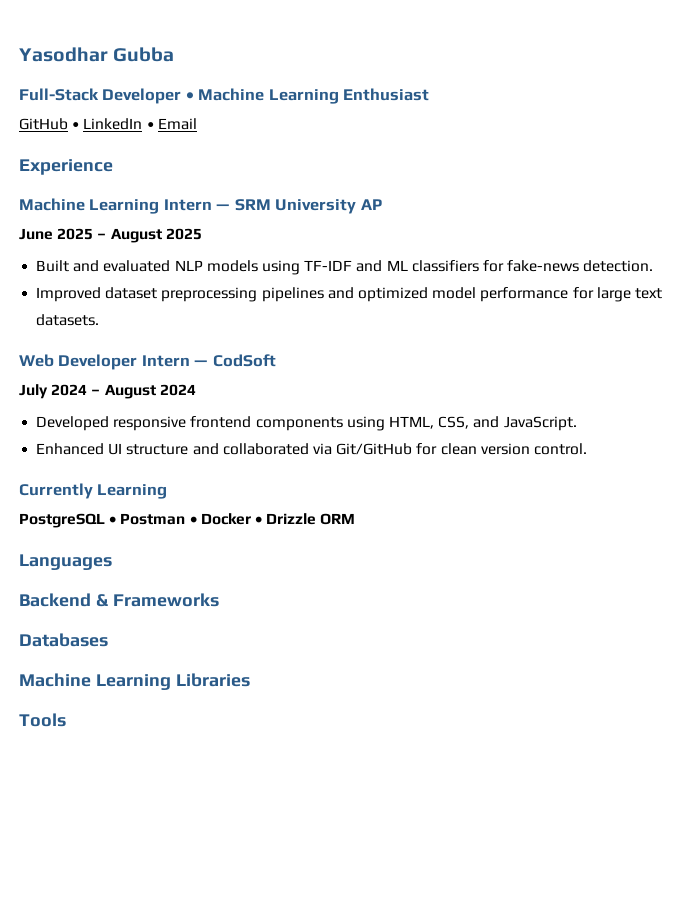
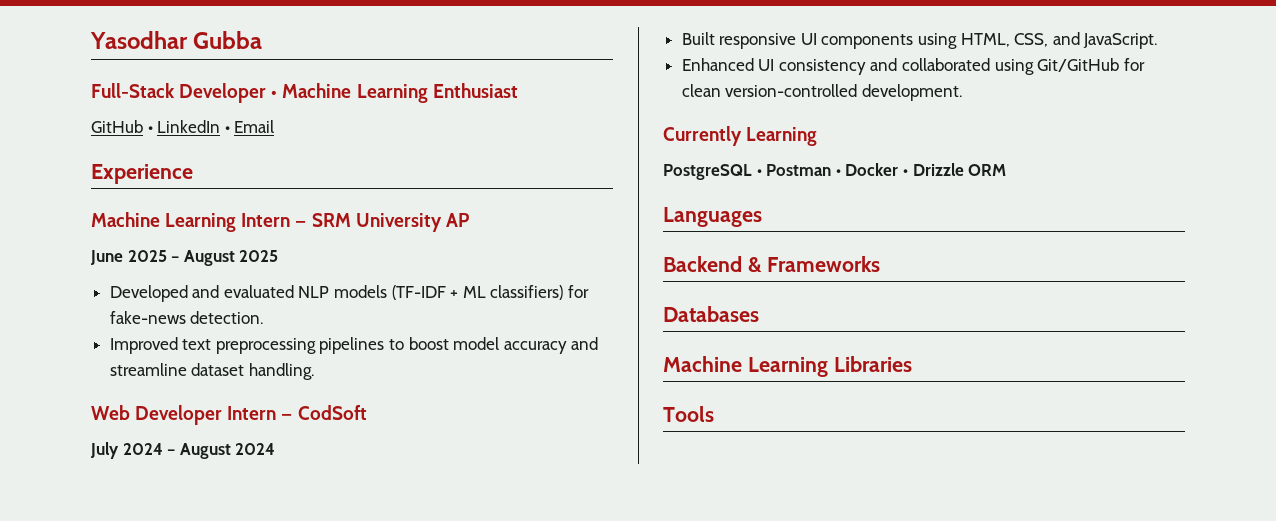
[36,260,70,272] Built -> [109,285,188,302] Developed
[261,260,479,275] using TF-IDF and ML classifiers -> [391,285,564,300] (TF-IDF + ML classifiers)
[105,287,158,299] dataset -> [182,339,212,350] text
[327,287,662,302] [36,314,100,326] and optimized model performance for large text datasets. -> [389,337,599,354] [109,363,314,380] to boost model accuracy and streamline dataset handling.
[36,416,252,431] Developed responsive frontend -> [681,32,817,49] Built responsive UI
[126,444,189,455] structure -> [778,59,866,75] consistency
[312,443,332,455] via -> [994,59,1034,75] using
[480,443,587,455] version control. -> [725,84,962,101] version-controlled development.

